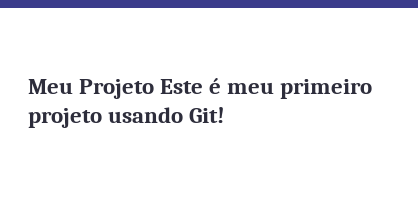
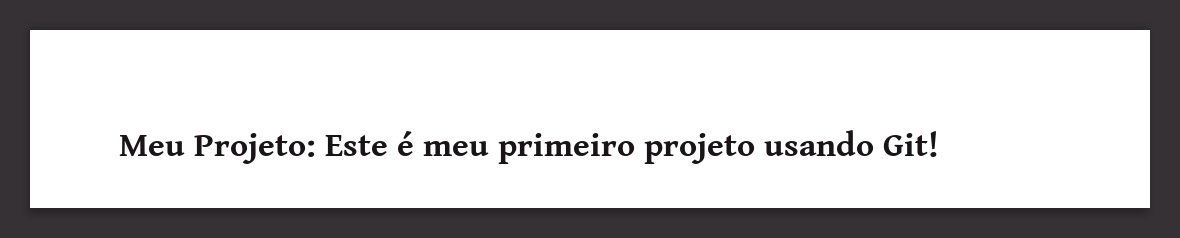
[79,79,155,99] Projeto -> [194,133,317,164] Projeto:

